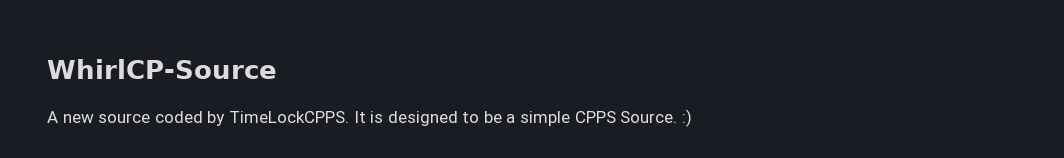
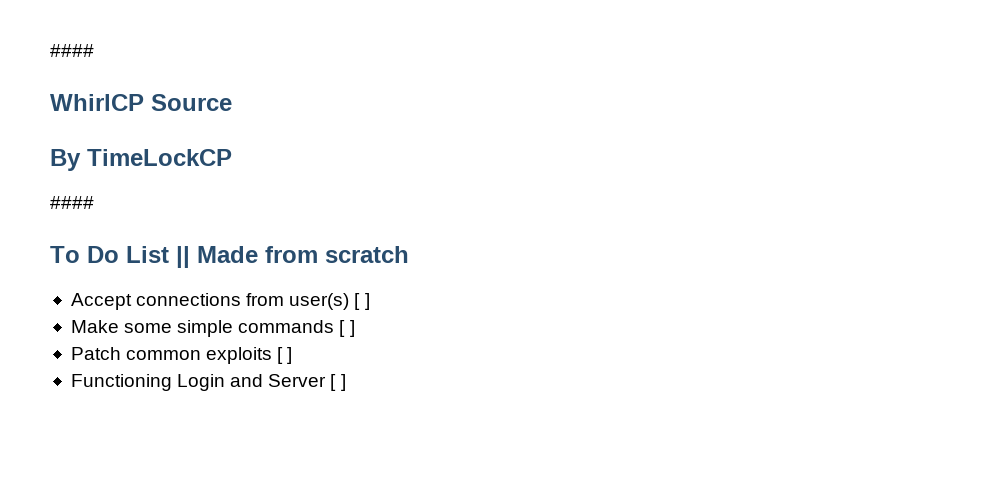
[47,59,277,79] [47,109,692,127] WhirlCP-Source // A new source coded by TimeLockCPPS. It is designed to be a simple CPPS Source. :) -> [50,44,94,57] [50,94,232,111] [50,149,232,171] [50,196,94,209] [50,246,409,268] [70,293,370,310] [70,320,355,337] [70,347,293,364] [70,374,346,391] #### // WhirlCP Source // By TimeLockCP // #### // To Do List || Made from scratch // Accept connections from user(s) [ ] // Make some simple commands [ ] // Patch common exploits [ ] // Functioning Login and Server [ ]

